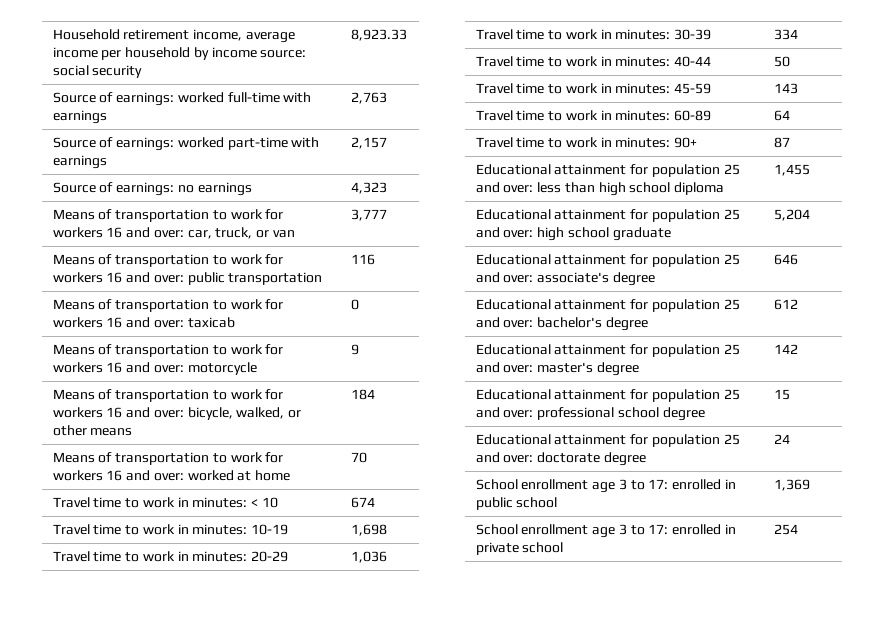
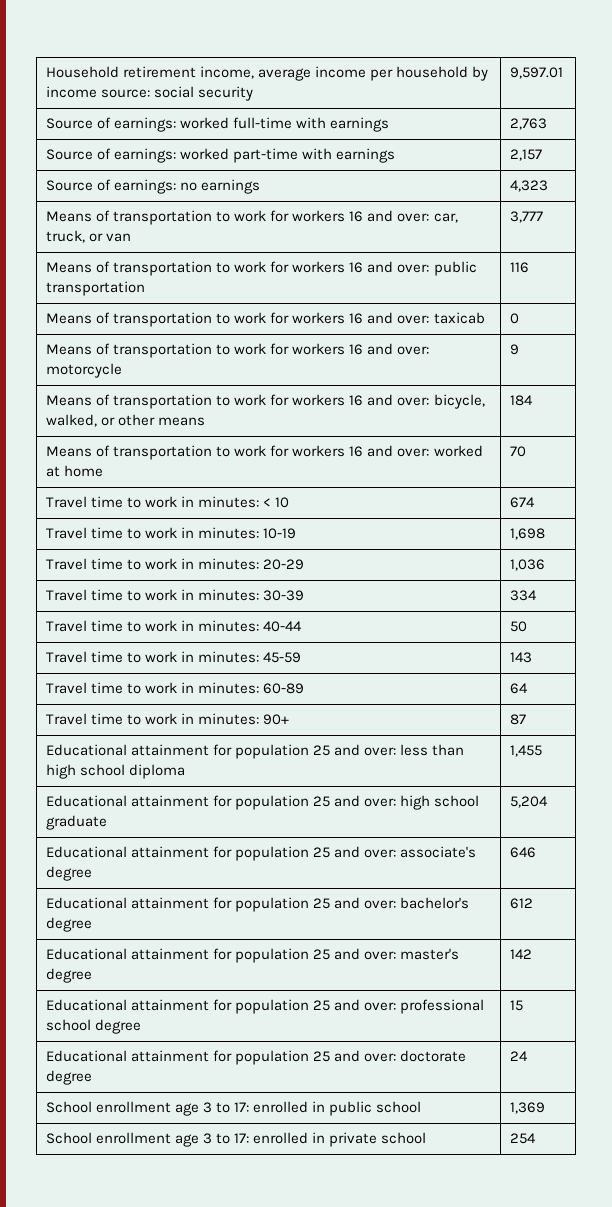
[350,29,407,41] 8,923.33 -> [510,67,564,79] 9,597.01

